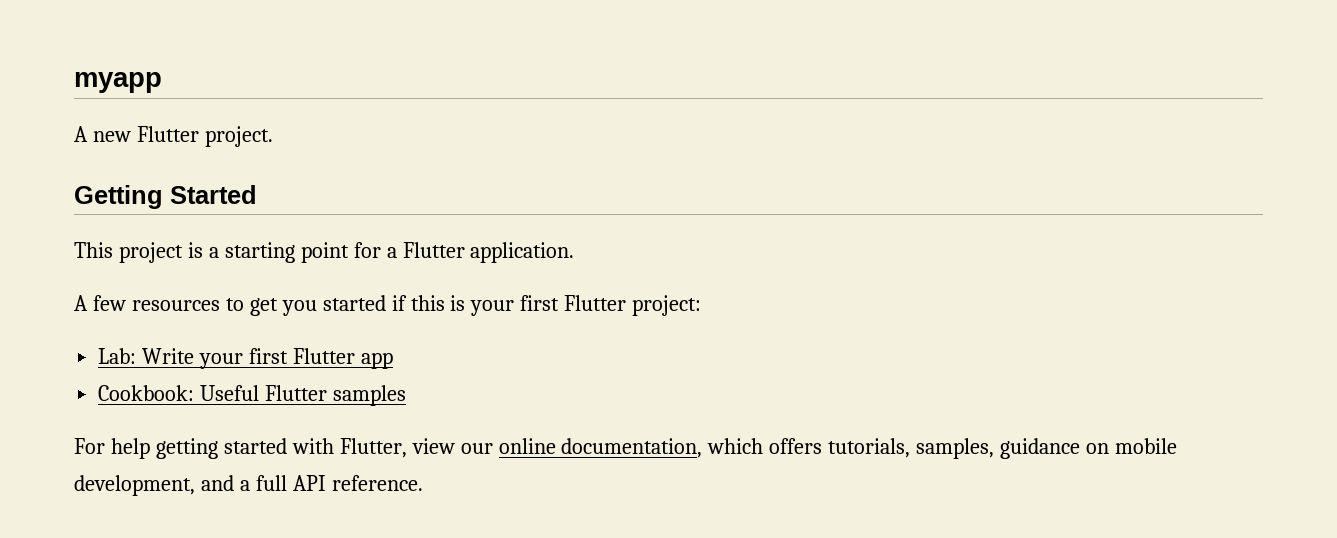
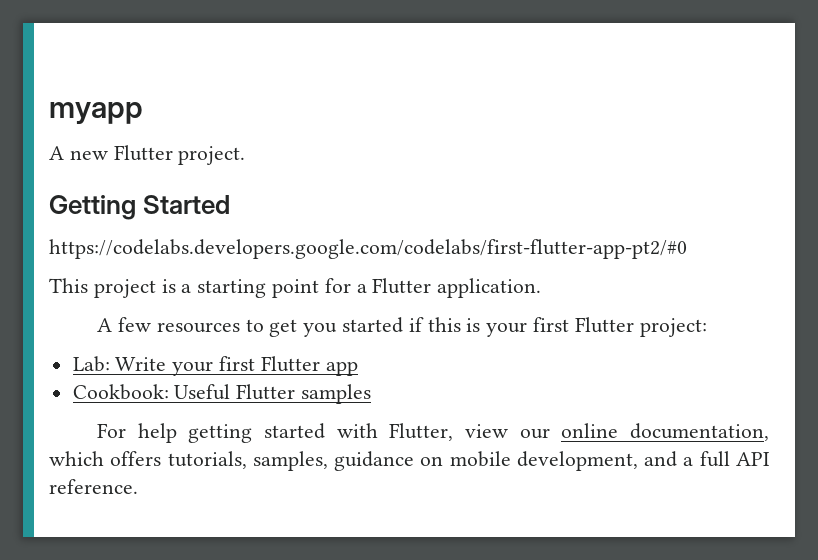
(257, 194) none -> [49,239,687,259] // https://codelabs.developers.google.com/codelabs/first-flutter-app-pt2/#0

